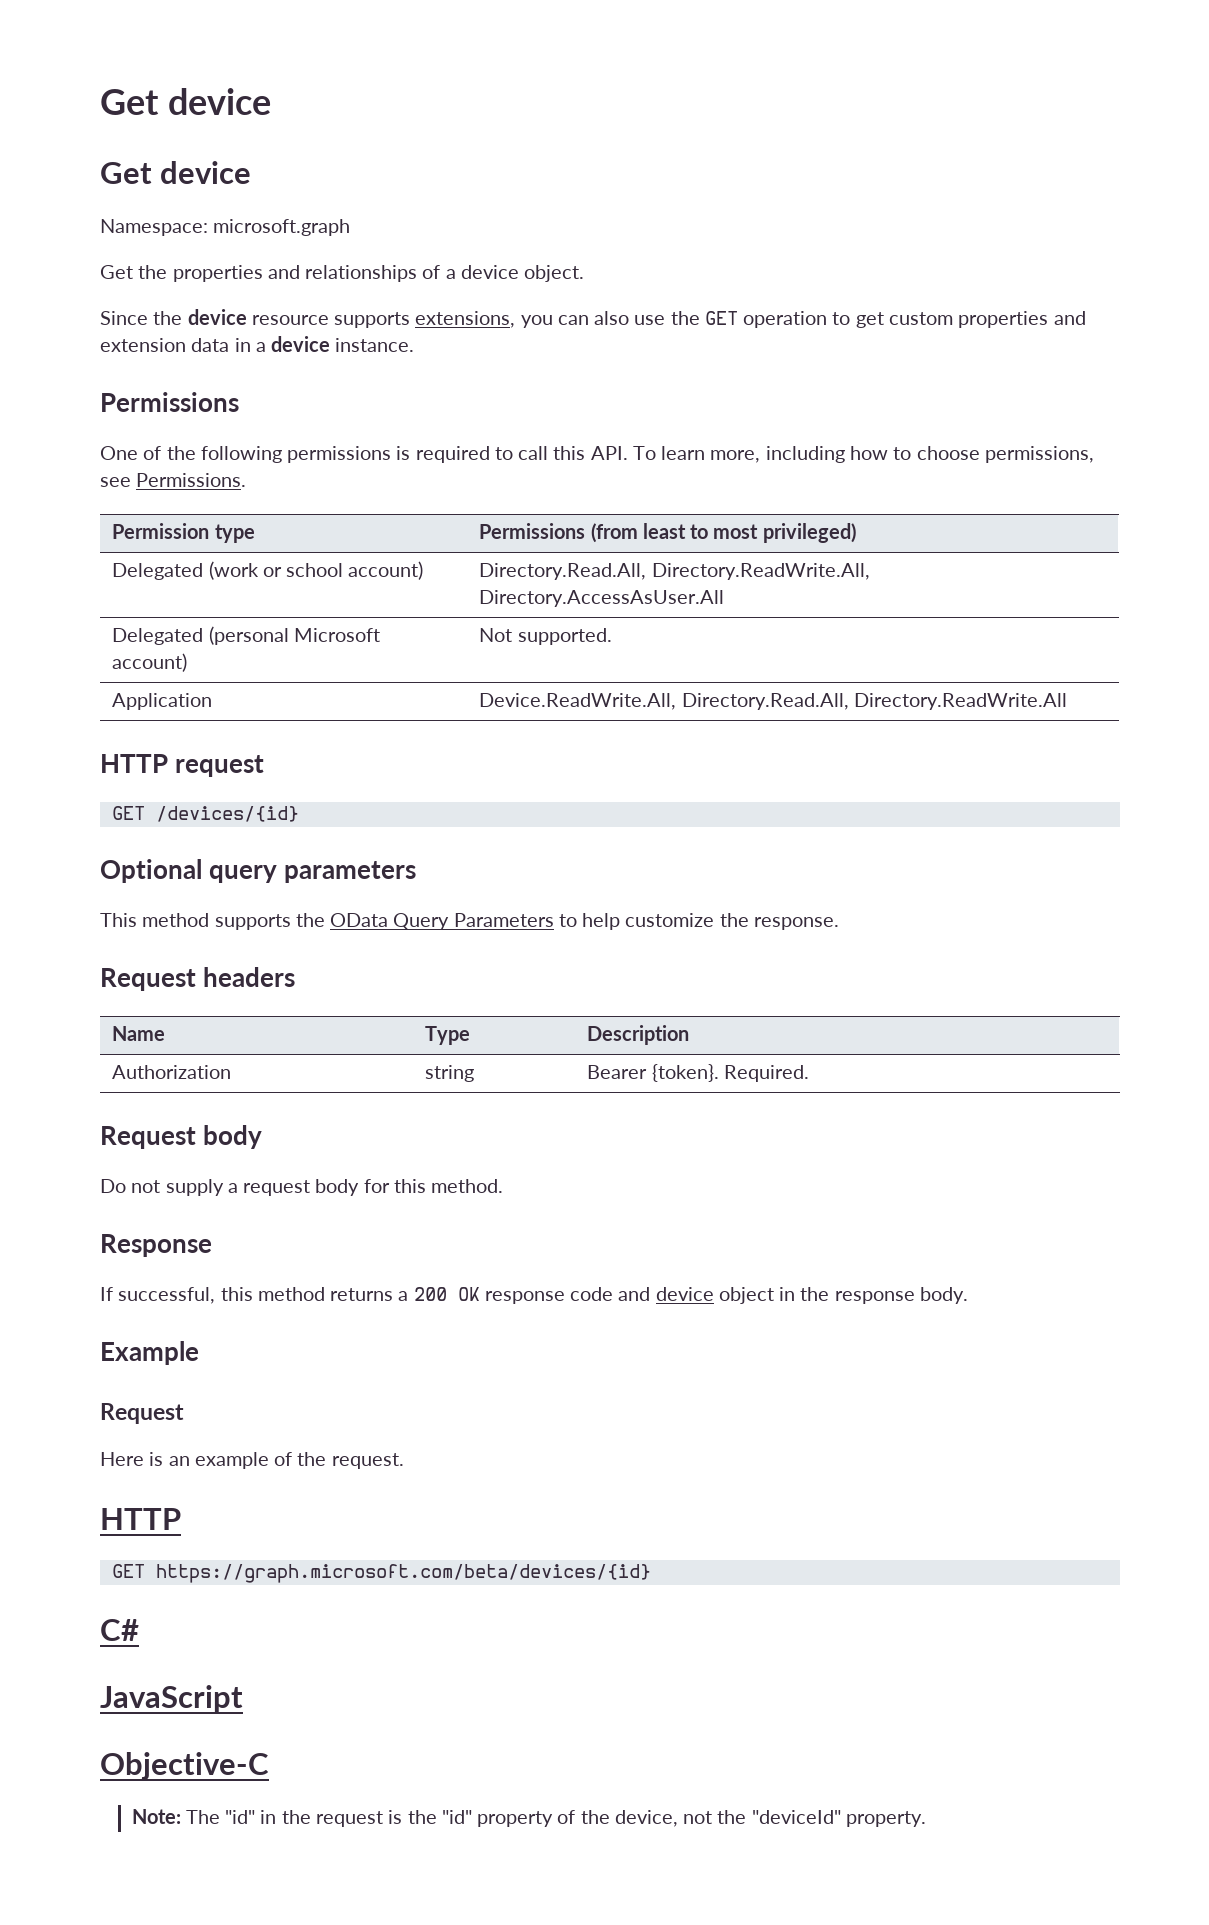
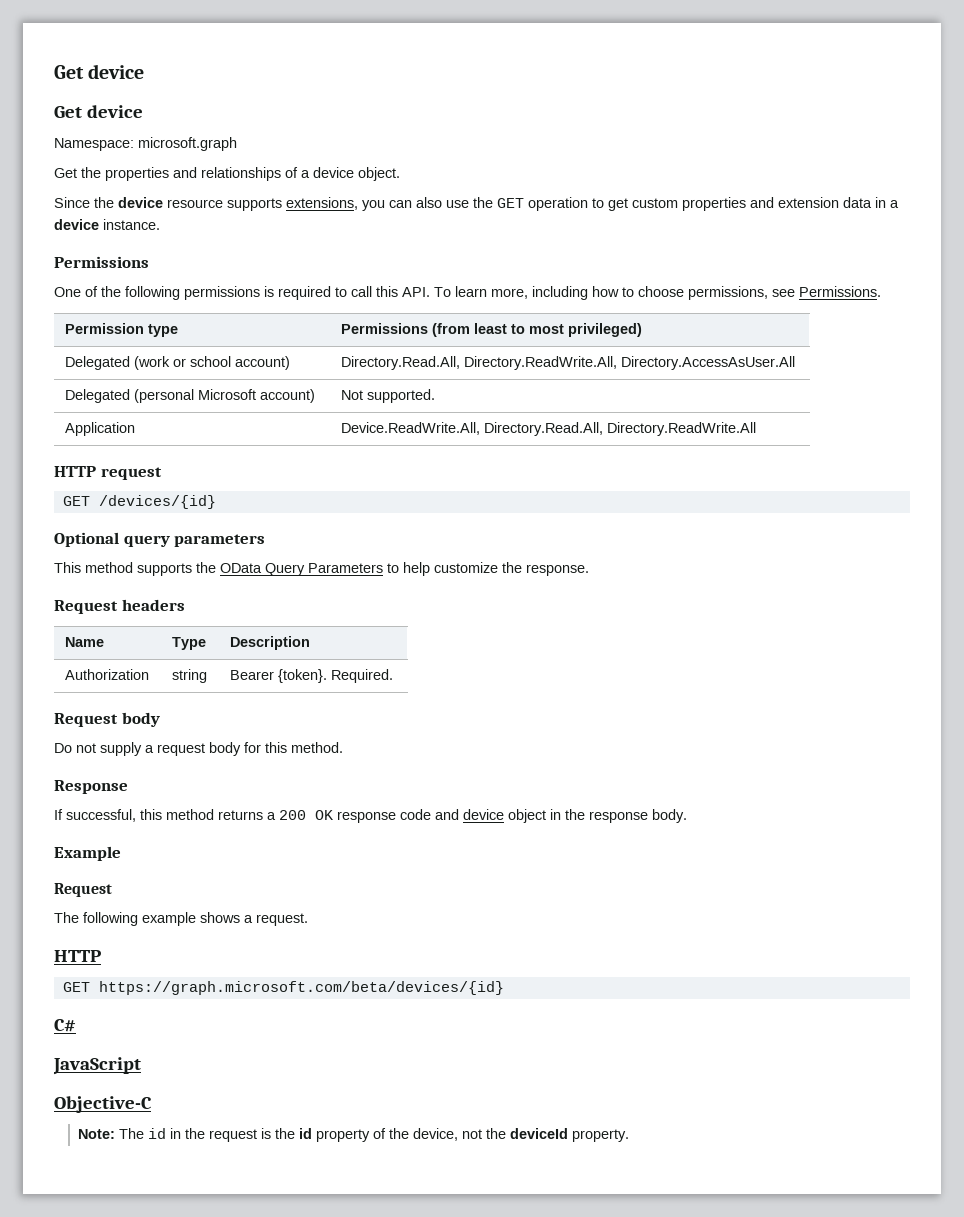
[100,1452,327,1469] Here is an example of the -> [54,912,253,926] The following example shows a
[225,1810,256,1824] "id" -> [147,1128,166,1139] id
[441,1810,472,1824] "id" -> [298,1128,312,1139] id
[751,1810,841,1824] "deviceId" -> [509,1128,568,1139] deviceId

